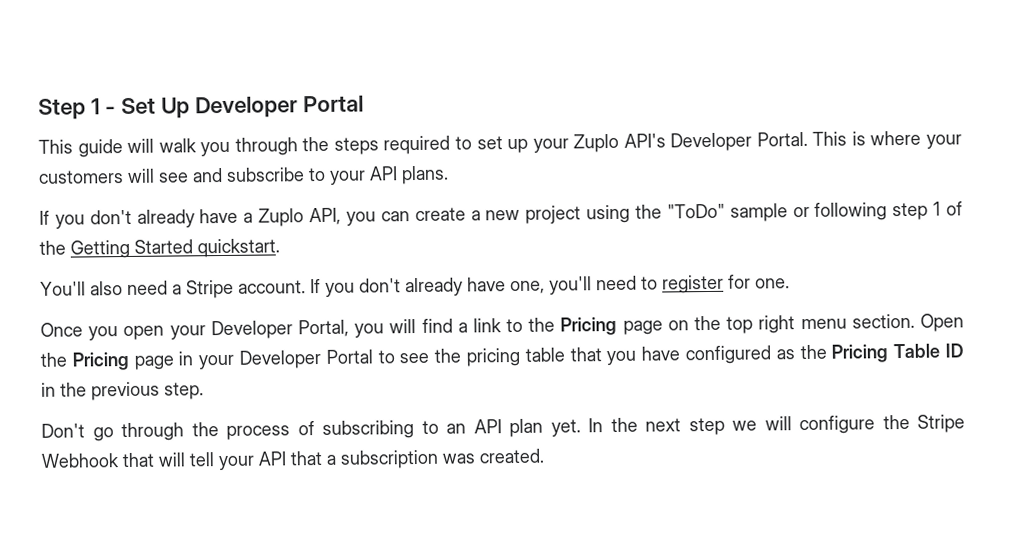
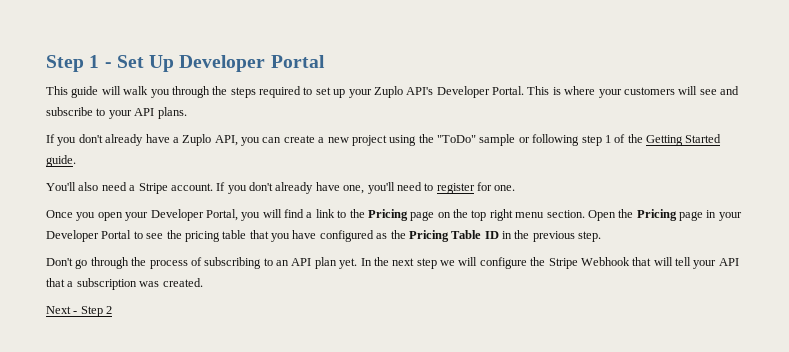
[197,238,280,258] quickstart. -> [46,155,76,167] guide.
(544, 456) none -> [46,306,113,317] // Next - Step 2

